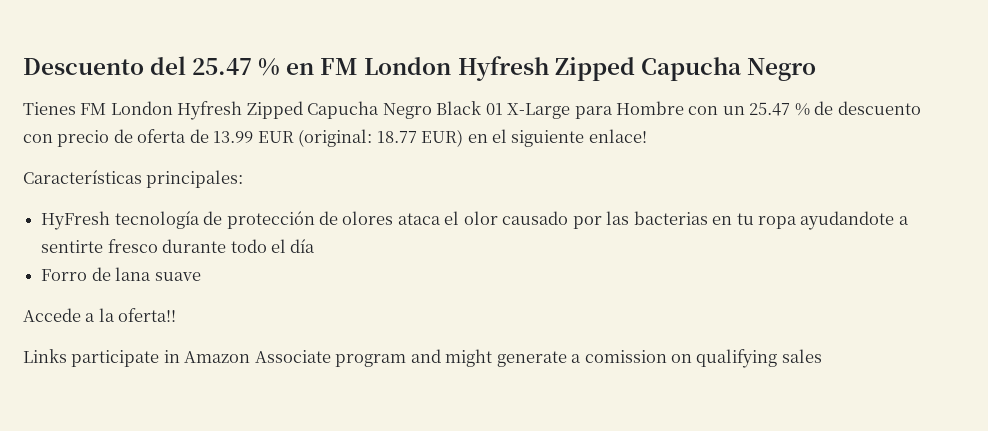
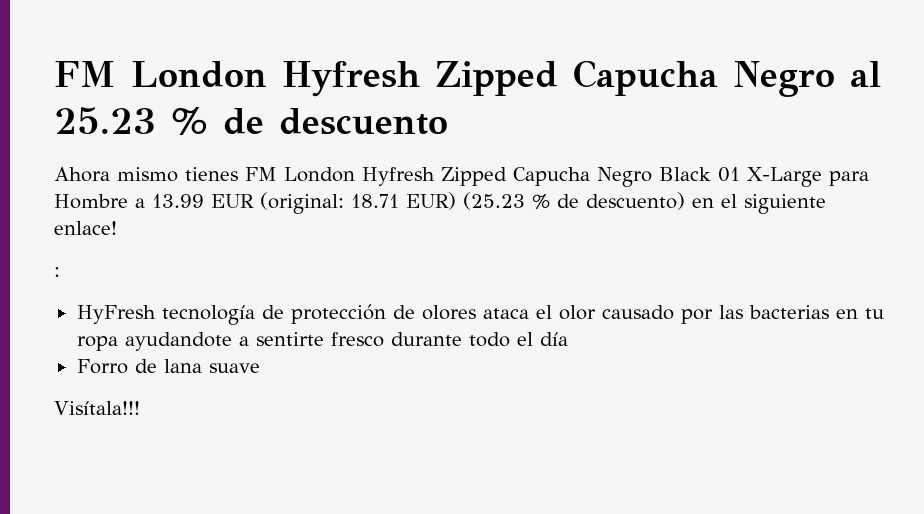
[23,56,816,81] [23,102,76,115] Descuento del 25.47 % en FM London Hyfresh Zipped Capucha Negro // Tienes -> [54,60,881,97] [54,107,448,135] [54,167,238,182] FM London Hyfresh Zipped Capucha Negro al 25.23 % de descuento // Ahora mismo tienes
[688,101,921,116] [23,129,464,147] con un 25.47 % de descuento con precio de oferta de 13.99 EUR (original: 18.77 EUR) -> [135,192,685,214] a 13.99 EUR (original: 18.71 EUR) (25.23 % de descuento)
[23,170,244,188] Características principales: -> [54,267,60,277] :
[23,308,177,322] [23,349,822,368] Accede a la oferta!! // Links participate in Amazon Associate program and might generate a comission on qualifying sales -> [54,401,140,415] Visítala!!!

